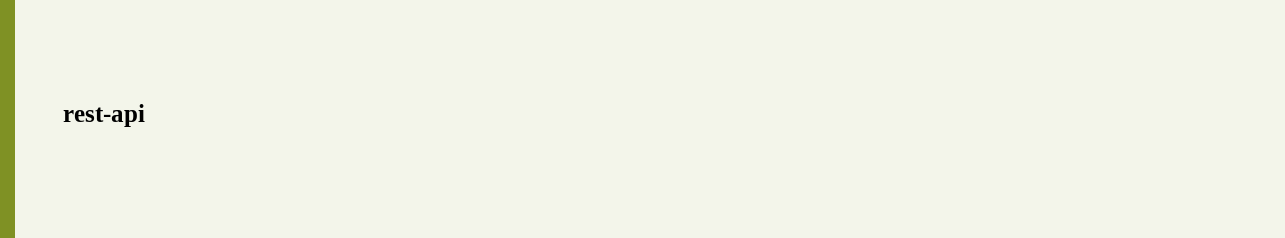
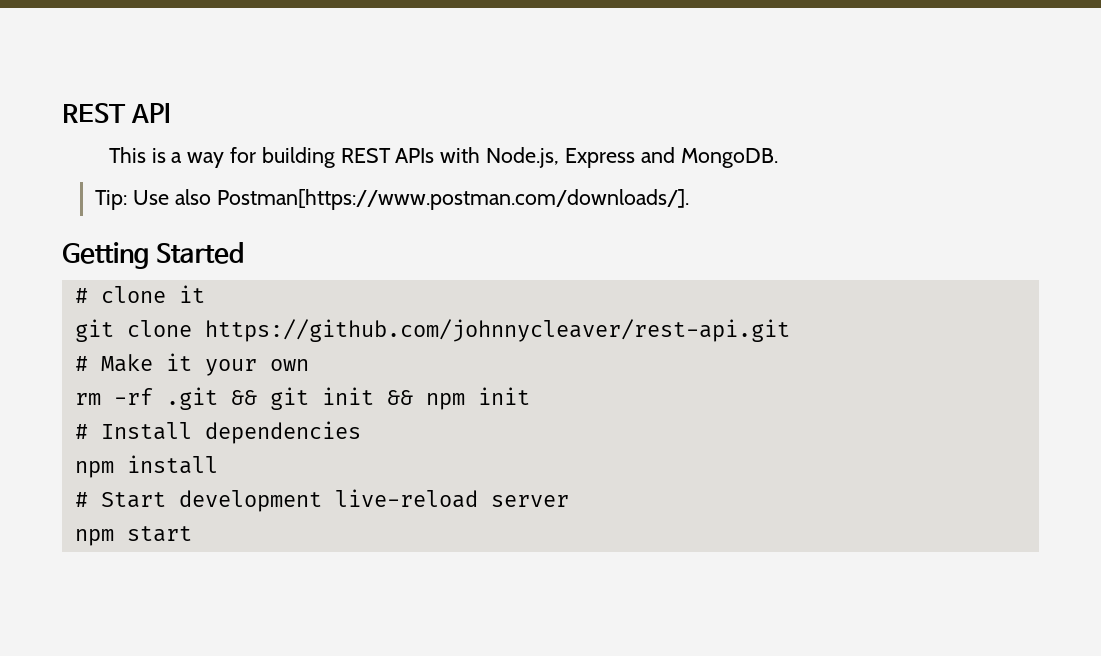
[63,104,145,127] rest-api -> [62,103,171,123] [108,147,778,168] [95,189,689,210] [62,242,245,269] [74,285,205,303] [74,319,790,342] [74,353,309,376] [74,387,530,410] [74,421,361,444] [74,455,218,478] [74,489,569,512] [74,526,192,546] REST API // This is a way for building REST APIs with Node.js, Express and MongoDB. // Tip: Use also Postman[https://www.postman.com/downloads/]. // Getting Started // # clone it // git clone https://github.com/johnnycleaver/rest-api.git // # Make it your own // rm -rf .git && git init && npm init // # Install dependencies // npm install // # Start development live-reload server // npm start

